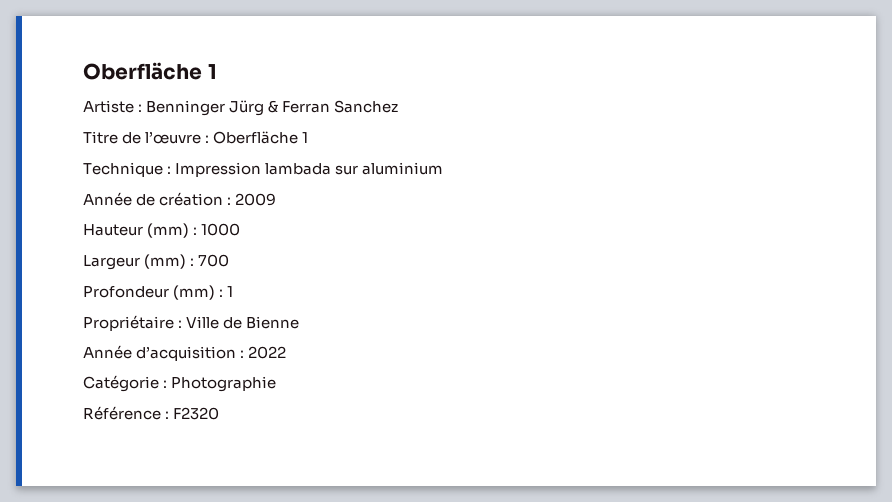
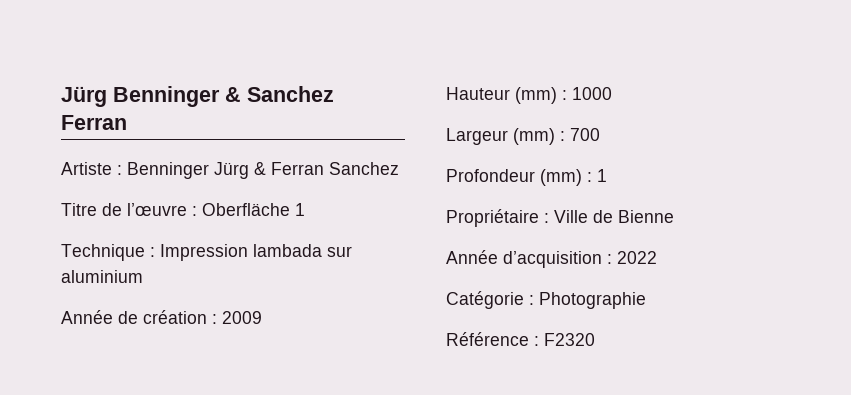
[83,62,217,80] Oberfläche 1 -> [61,86,334,107] [61,115,127,130] Jürg Benninger & Sanchez Ferran

